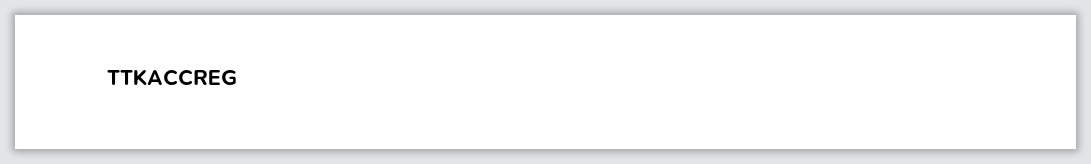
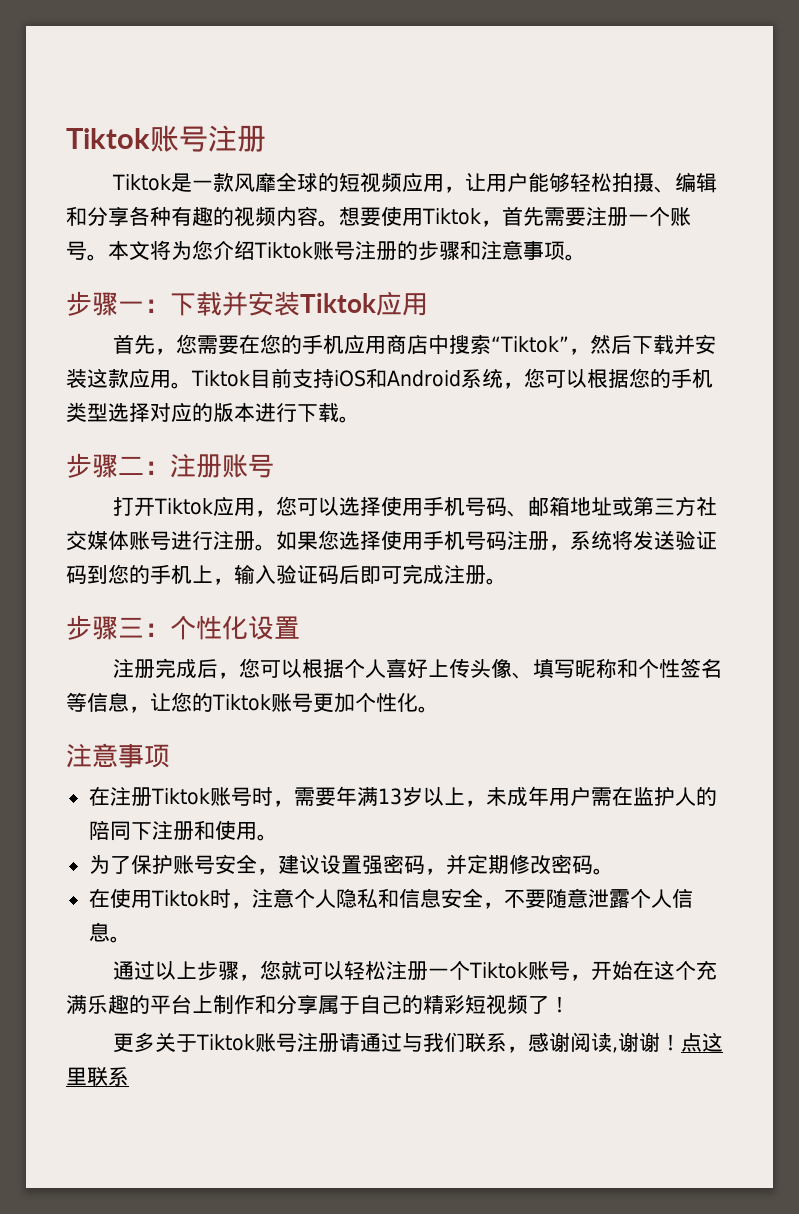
[107,69,237,86] TTKACCREG -> [66,125,266,152] [111,172,717,193] [66,206,691,227] [66,240,586,261] [66,291,428,316] [112,334,716,355] [66,368,713,389] [66,402,360,423] [66,453,274,478] [112,496,717,517] [66,530,717,551] [66,564,507,585] [66,615,300,640] [112,658,722,679] [66,692,439,713] [66,743,170,768] [88,786,717,807] [88,820,278,841] [88,854,614,875] [88,888,693,909] [88,922,131,943] [112,960,717,981] [66,994,570,1015] [112,1032,723,1053] [66,1067,129,1086] Tiktok账号注册 // Tiktok是一款风靡全球的短视频应用，让用户能够轻松拍摄、编辑和分享各种有趣的视频内容。想要使用Tiktok，首先需要注册一个账号。本文将为您介绍Tiktok账号注册的步骤和注意事项。 // 步骤一：下载并安装Tiktok应用 // 首先，您需要在您的手机应用商店中搜索“Tiktok”，然后下载并安装这款应用。Tiktok目前支持iOS和Android系统，您可以根据您的手机类型选择对应的版本进行下载。 // 步骤二：注册账号 // 打开Tiktok应用，您可以选择使用手机号码、邮箱地址或第三方社交媒体账号进行注册。如果您选择使用手机号码注册，系统将发送验证码到您的手机上，输入验证码后即可完成注册。 // 步骤三：个性化设置 // 注册完成后，您可以根据个人喜好上传头像、填写昵称和个性签名等信息，让您的Tiktok账号更加个性化。 // 注意事项 // 在注册Tiktok账号时，需要年满13岁以上，未成年用户需在监护人的陪同下注册和使用。 // 为了保护账号安全，建议设置强密码，并定期修改密码。 // 在使用Tiktok时，注意个人隐私和信息安全，不要随意泄露个人信息。 // 通过以上步骤，您就可以轻松注册一个Tiktok账号，开始在这个充满乐趣的平台上制作和分享属于自己的精彩短视频了！ // 更多关于Tiktok账号注册请通过与我们联系，感谢阅读,谢谢！点这里联系

